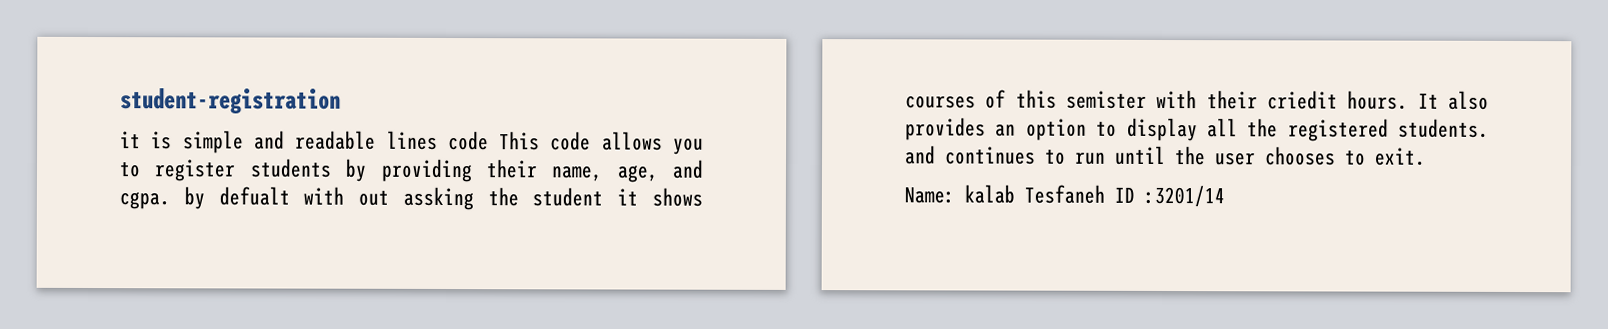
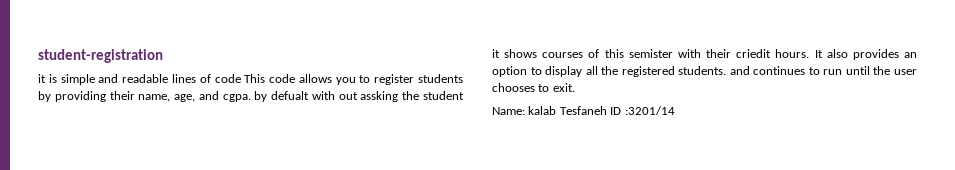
(438, 140) none -> [199,74,211,83] of

